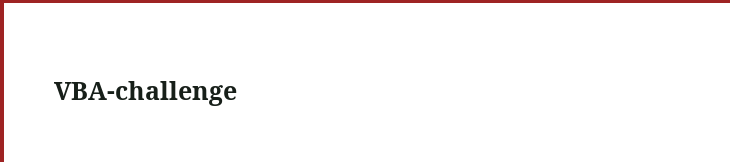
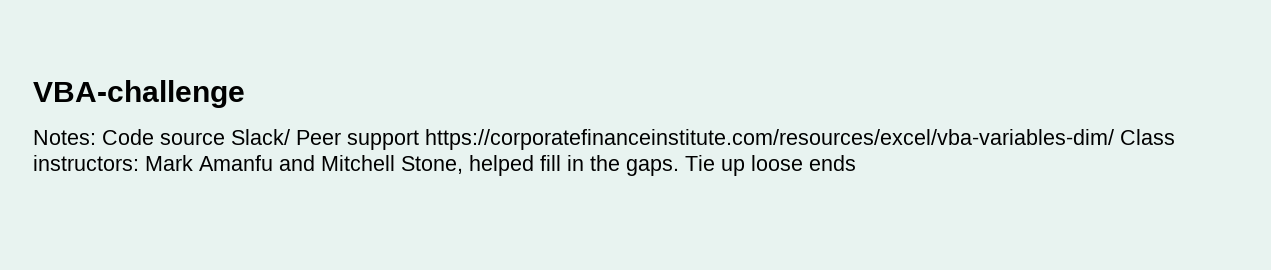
(237, 93) none -> [33,129,1175,150] [33,155,856,176] // Notes: Code source Slack/ Peer support https://corporatefinanceinstitute.com/resources/excel/vba-variables-dim/ Class instructors: Mark Amanfu and Mitchell Stone, helped fill in the gaps. Tie up loose ends

